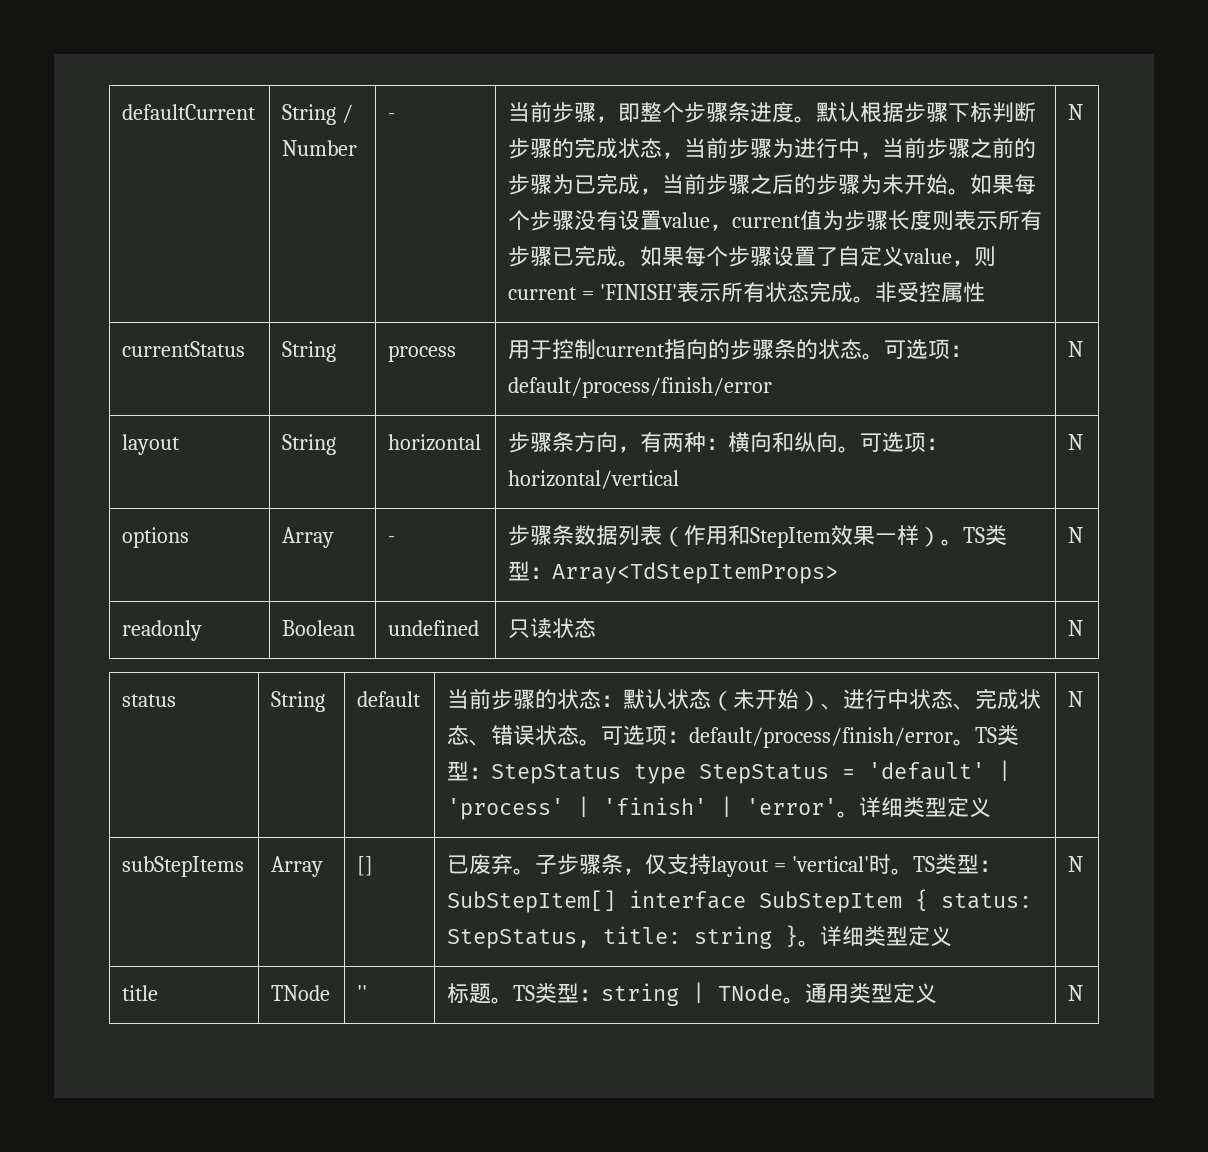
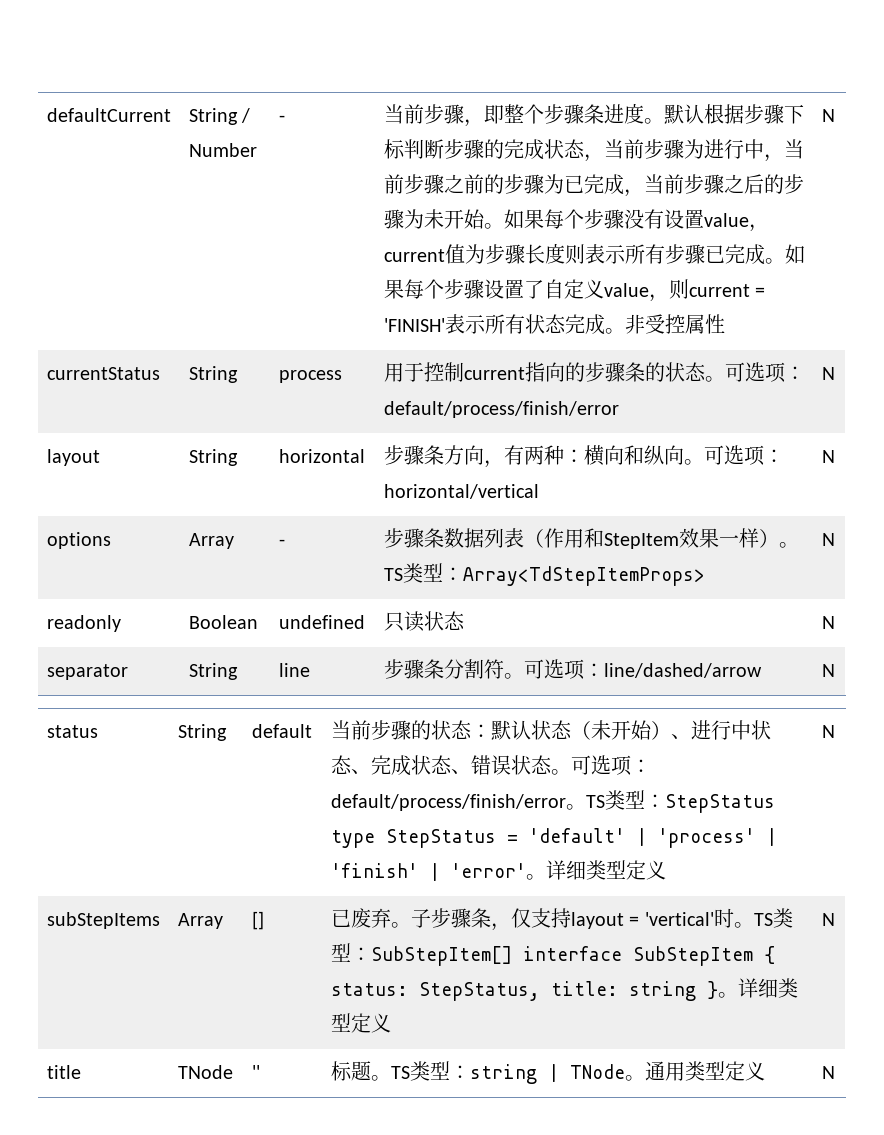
(1084, 628) none -> [46,664,128,680] [188,663,238,680] [278,663,310,677] [383,659,762,680] [821,664,835,677] // separator | String | line | 步骤条分割符。可选项：line/dashed/arrow | N

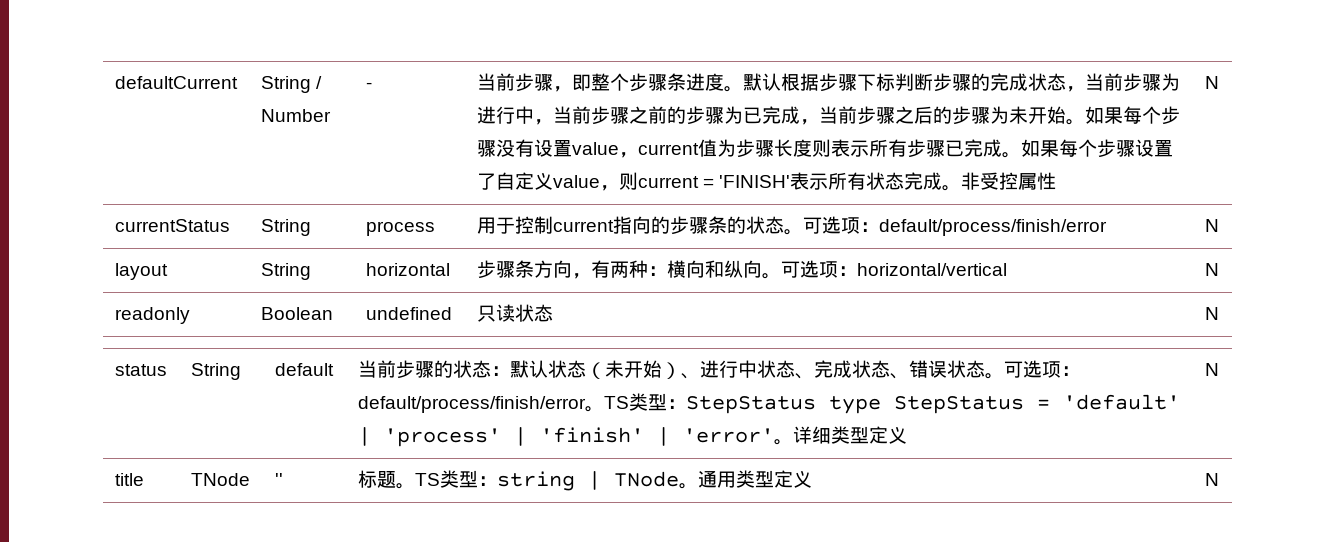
[46,532,111,549] [188,533,234,549] [278,539,285,546] [383,528,799,549] [383,563,705,586] [821,533,835,546] // options | Array | - | 步骤条数据列表（作用和StepItem效果一样）。TS类型：Array<TdStepItemProps> | N -> (1219, 269) none
[46,664,128,680] [188,663,238,680] [278,663,310,677] [383,659,762,680] [821,664,835,677] // separator | String | line | 步骤条分割符。可选项：line/dashed/arrow | N -> (1219, 313) none
[46,912,160,929] [177,913,223,929] [251,911,264,930] [330,908,793,931] [330,943,775,966] [330,978,798,1001] [330,1013,391,1033] [821,913,835,926] // subStepItems | Array | [] | 已废弃。子步骤条，仅支持layout = 'vertical'时。TS类型：SubStepItem[] interface SubStepItem { status: StepStatus, title: string }。详细类型定义 | N -> (1219, 369) none

